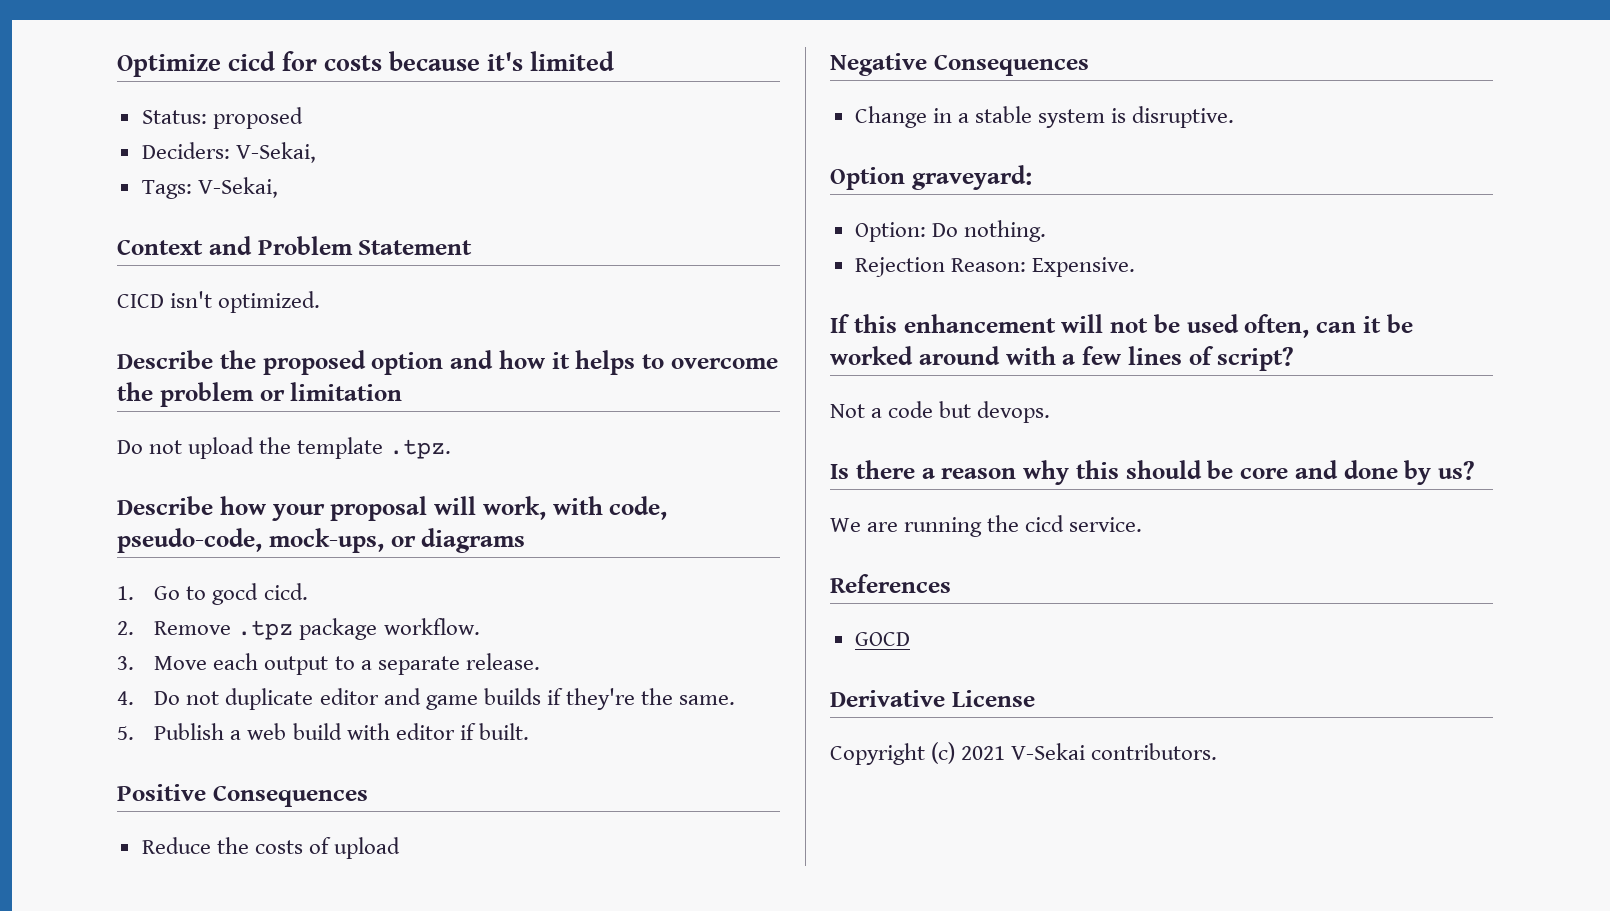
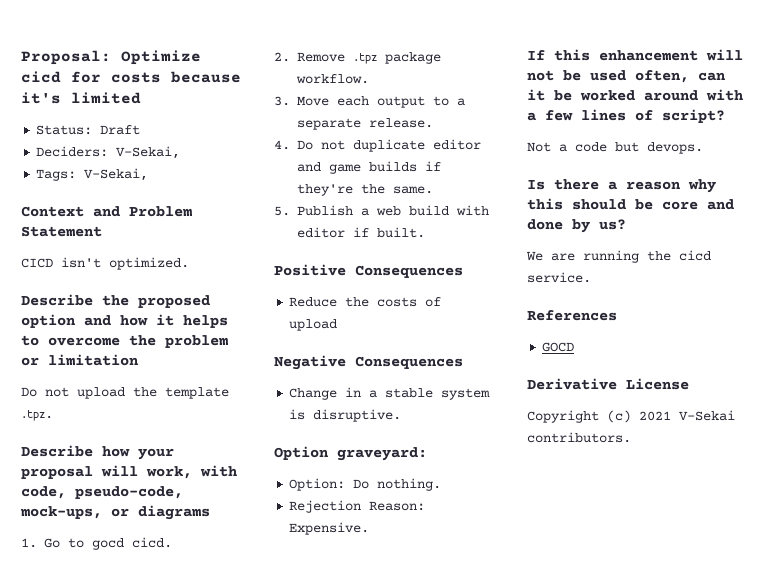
(117, 65) none -> [21,50,111,65] Proposal:
[212,107,303,129] proposed -> [100,125,141,135] Draft

